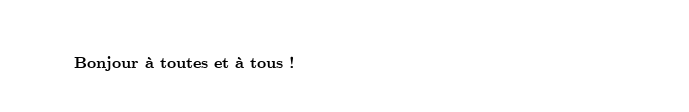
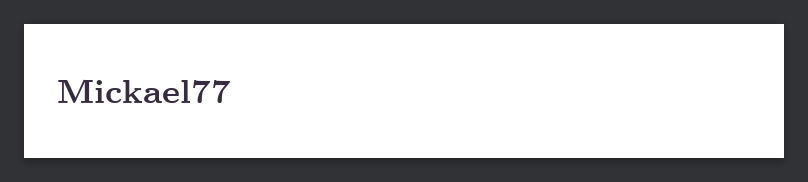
[74,56,295,71] Bonjour à toutes et à tous ! -> [57,79,231,103] Mickael77

